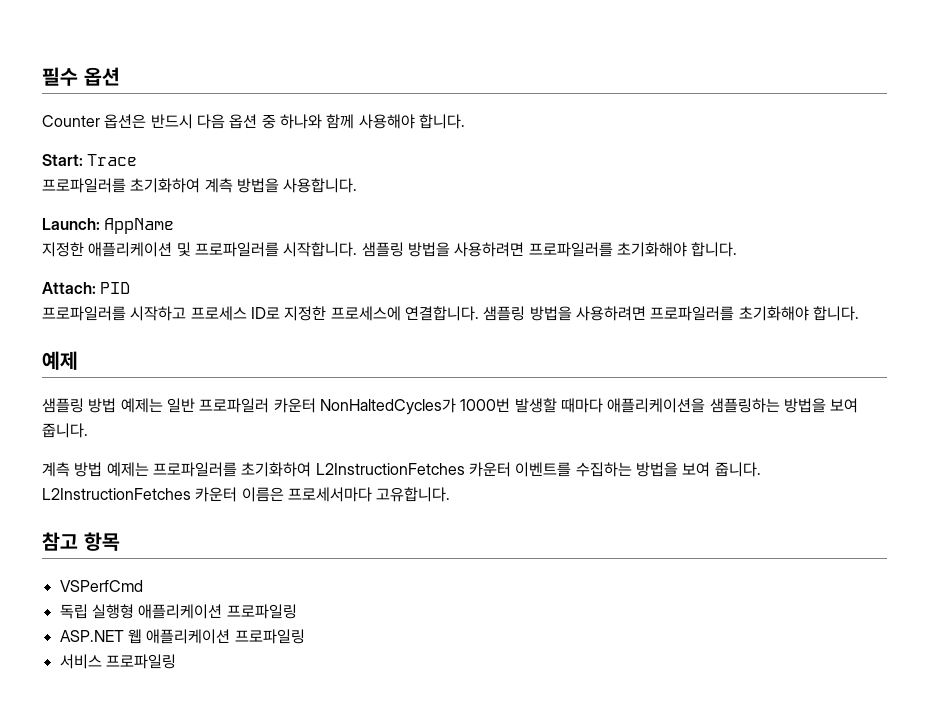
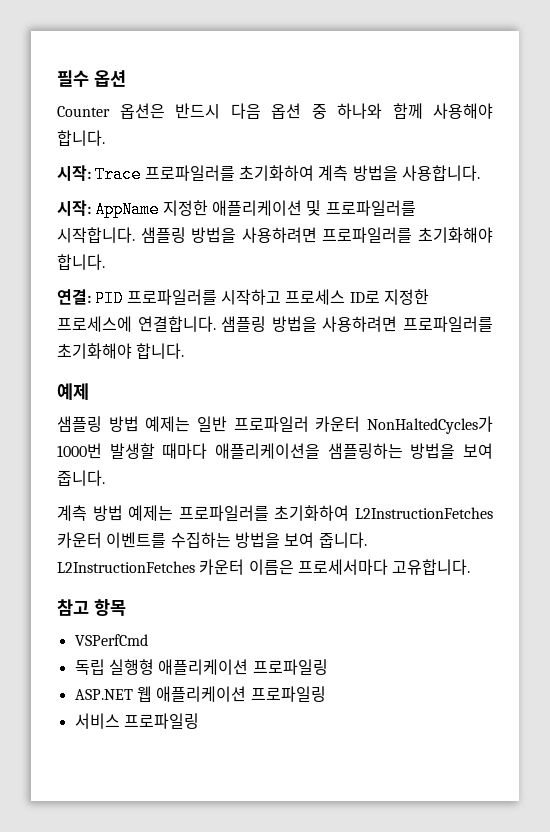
[42,154,83,166] Start: -> [57,165,91,181] 시작:
(138, 160) // -> (142, 174) none
[42,218,100,230] Launch: -> [57,200,91,216] 시작:
(175, 226) // -> (160, 209) none
[42,282,96,294] Attach: -> [57,289,91,305] 연결:
(131, 288) // -> (124, 298) none

